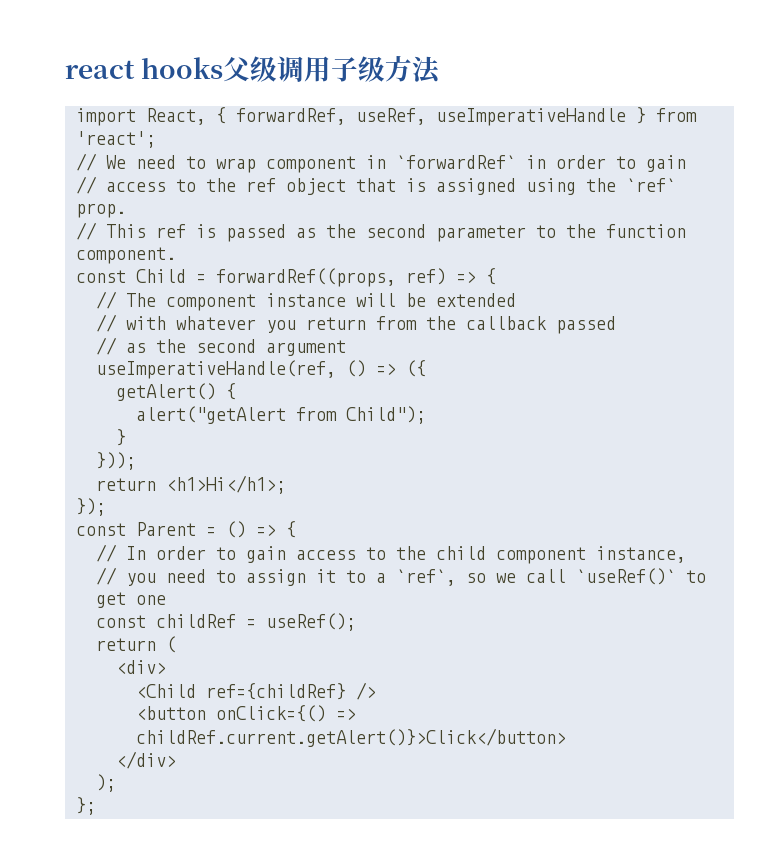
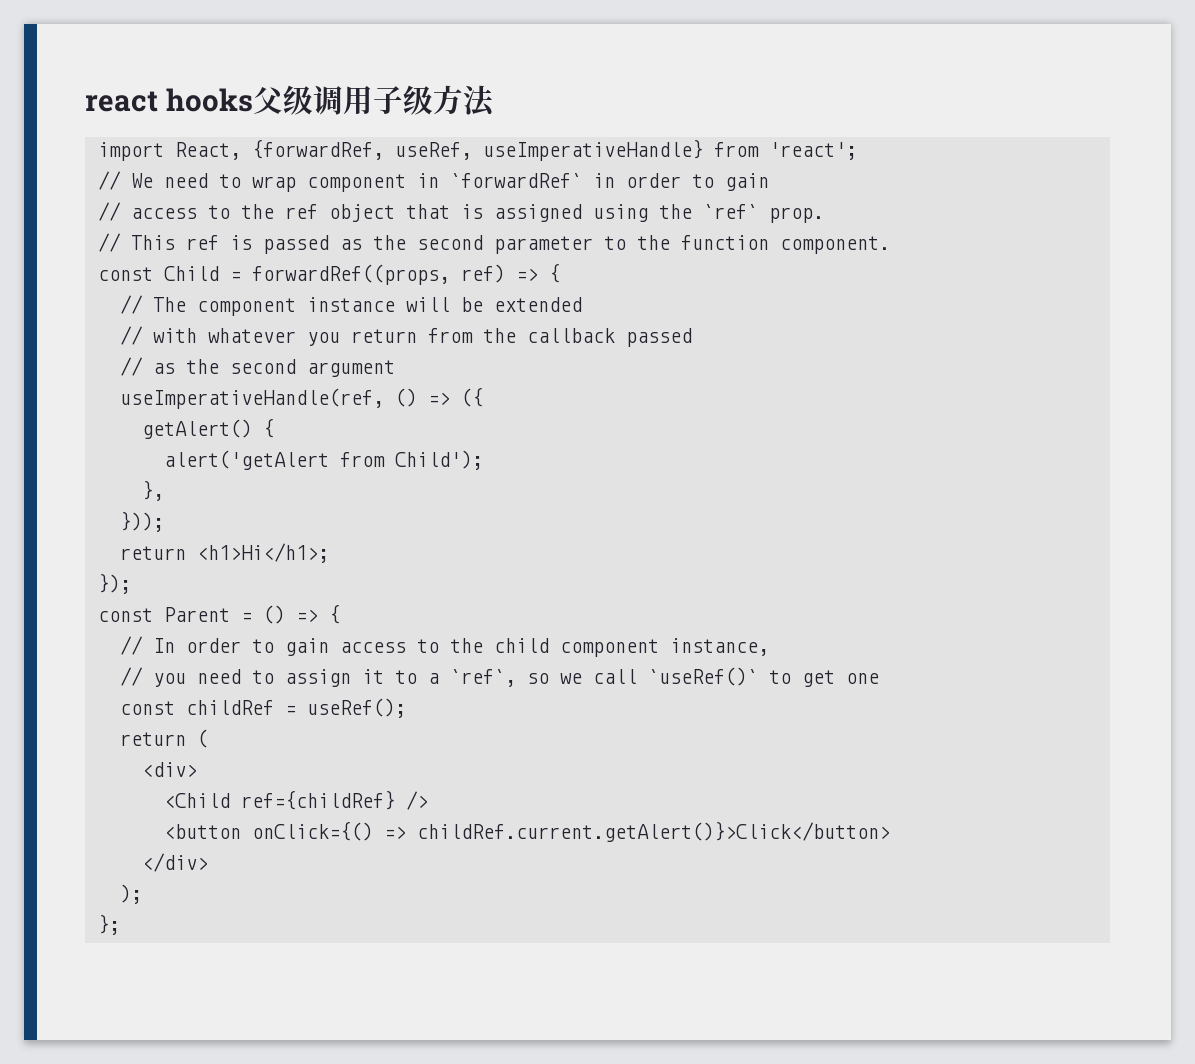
[216,107,647,126] { forwardRef, useRef, useImperativeHandle } -> [251,139,703,161] {forwardRef, useRef, useImperativeHandle}
[136,406,427,424] [116,429,127,446] alert("getAlert from Child"); // } -> [163,450,483,470] [141,480,164,501] alert('getAlert from Child'); // },

